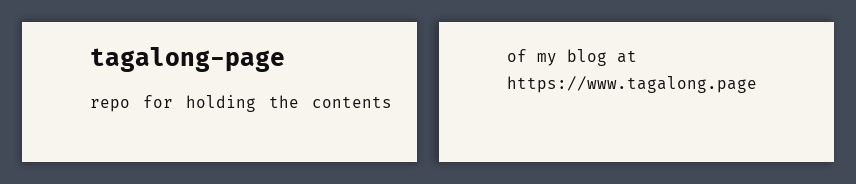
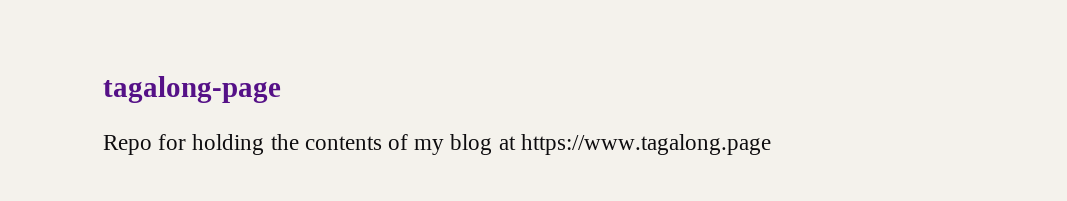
[90,99,130,112] repo -> [103,135,152,155] Repo

